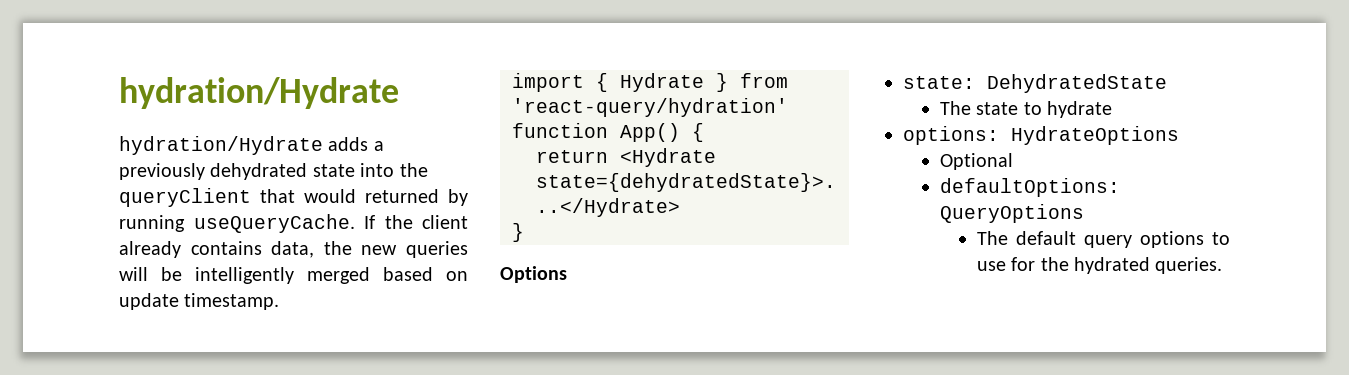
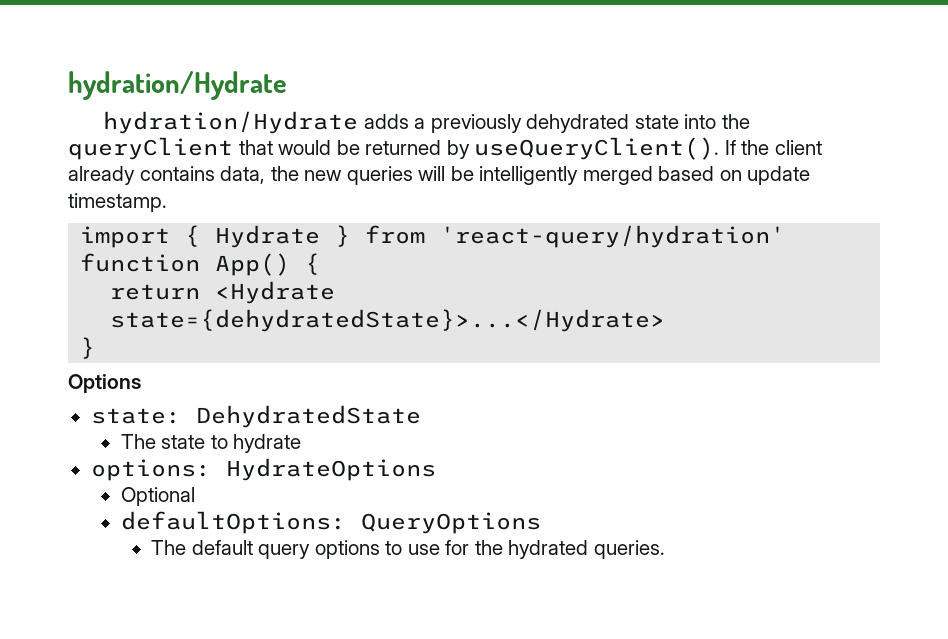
(356, 196) none -> [336,140,360,155] be
[119,214,355,233] running useQueryCache. -> [474,137,720,160] useQueryClient().

